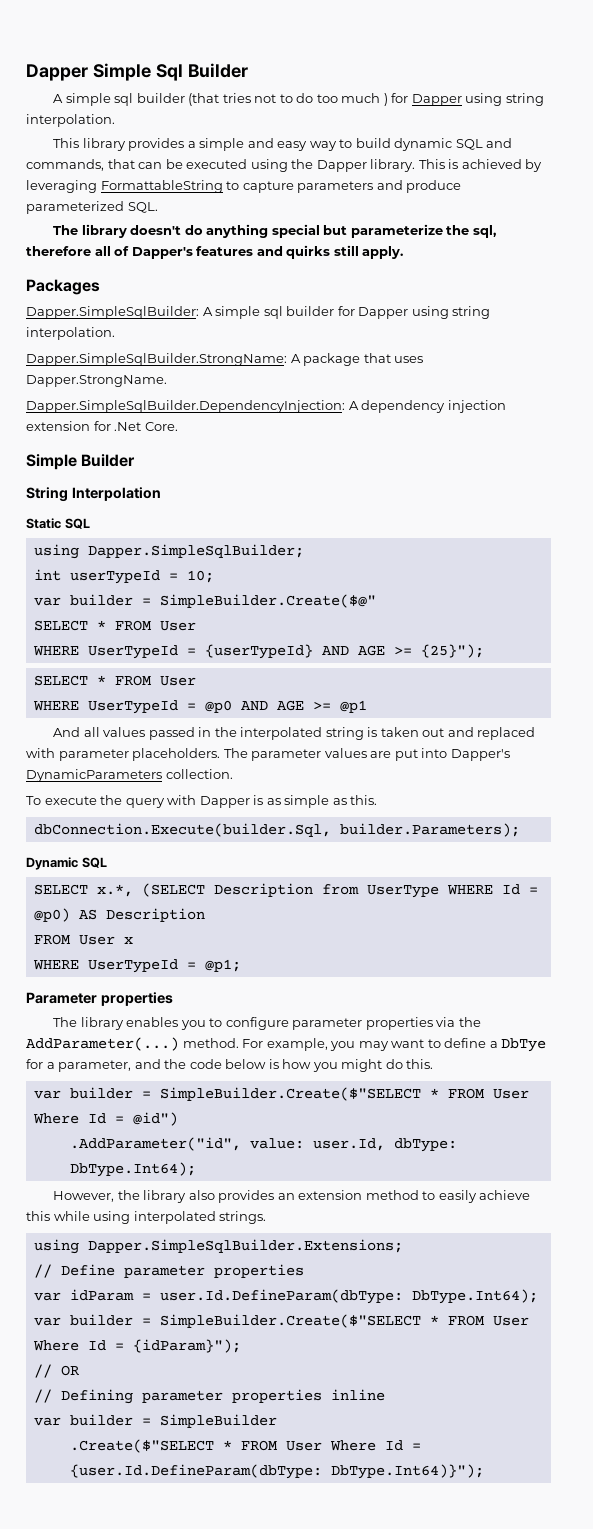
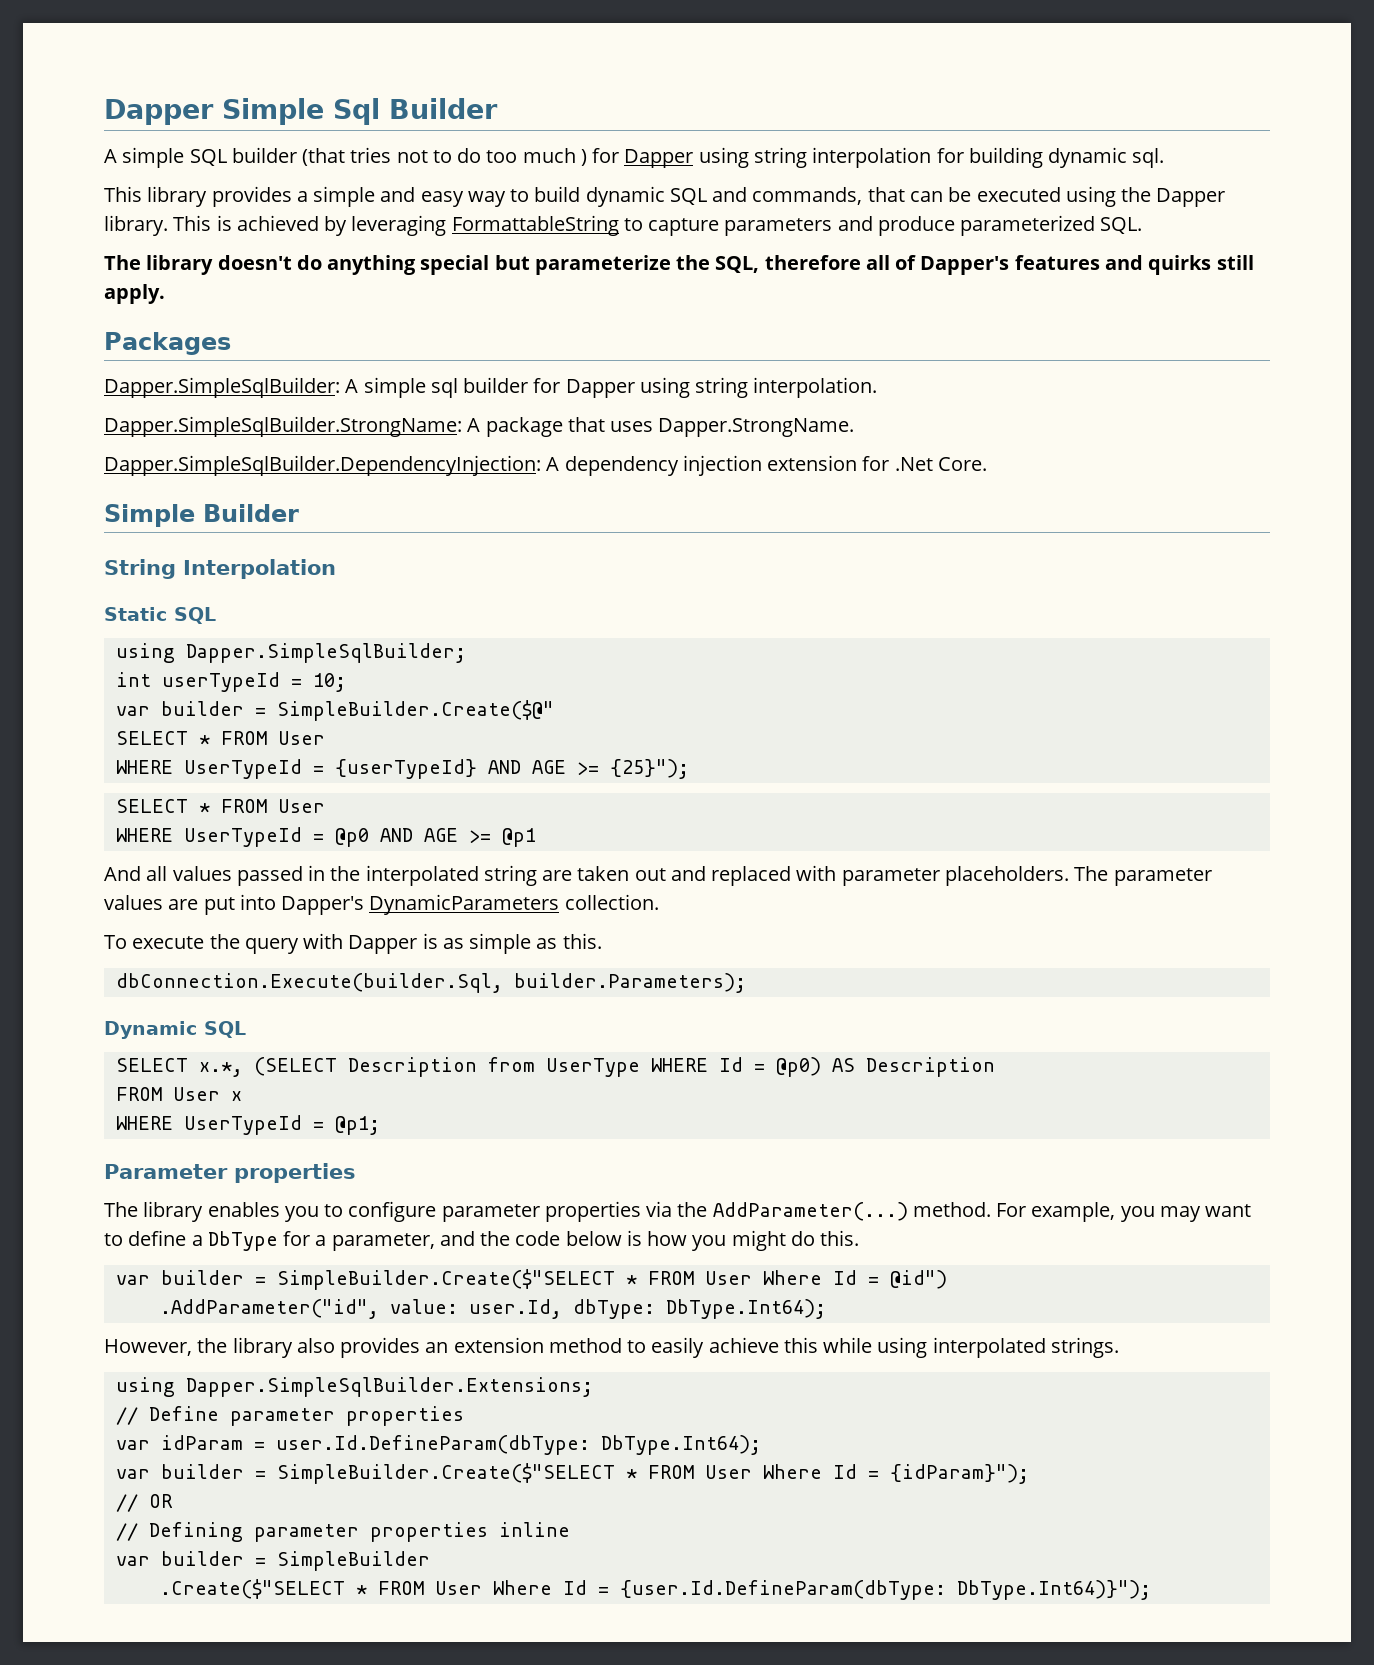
[114,93,134,106] sql -> [189,149,227,166] SQL
[26,114,115,127] interpolation. -> [812,147,1165,168] interpolation for building dynamic sql.
[472,225,496,238] sql, -> [715,256,760,273] SQL,
[367,727,378,737] is -> [542,870,573,881] are
[501,1038,547,1052] DbTye -> [207,1231,278,1251] DbType

